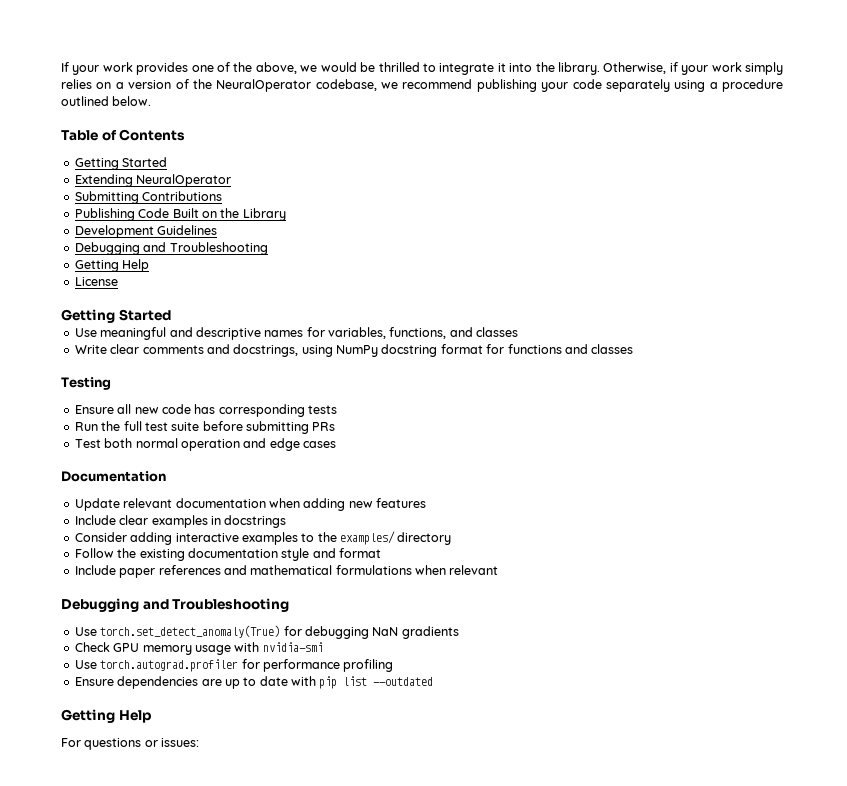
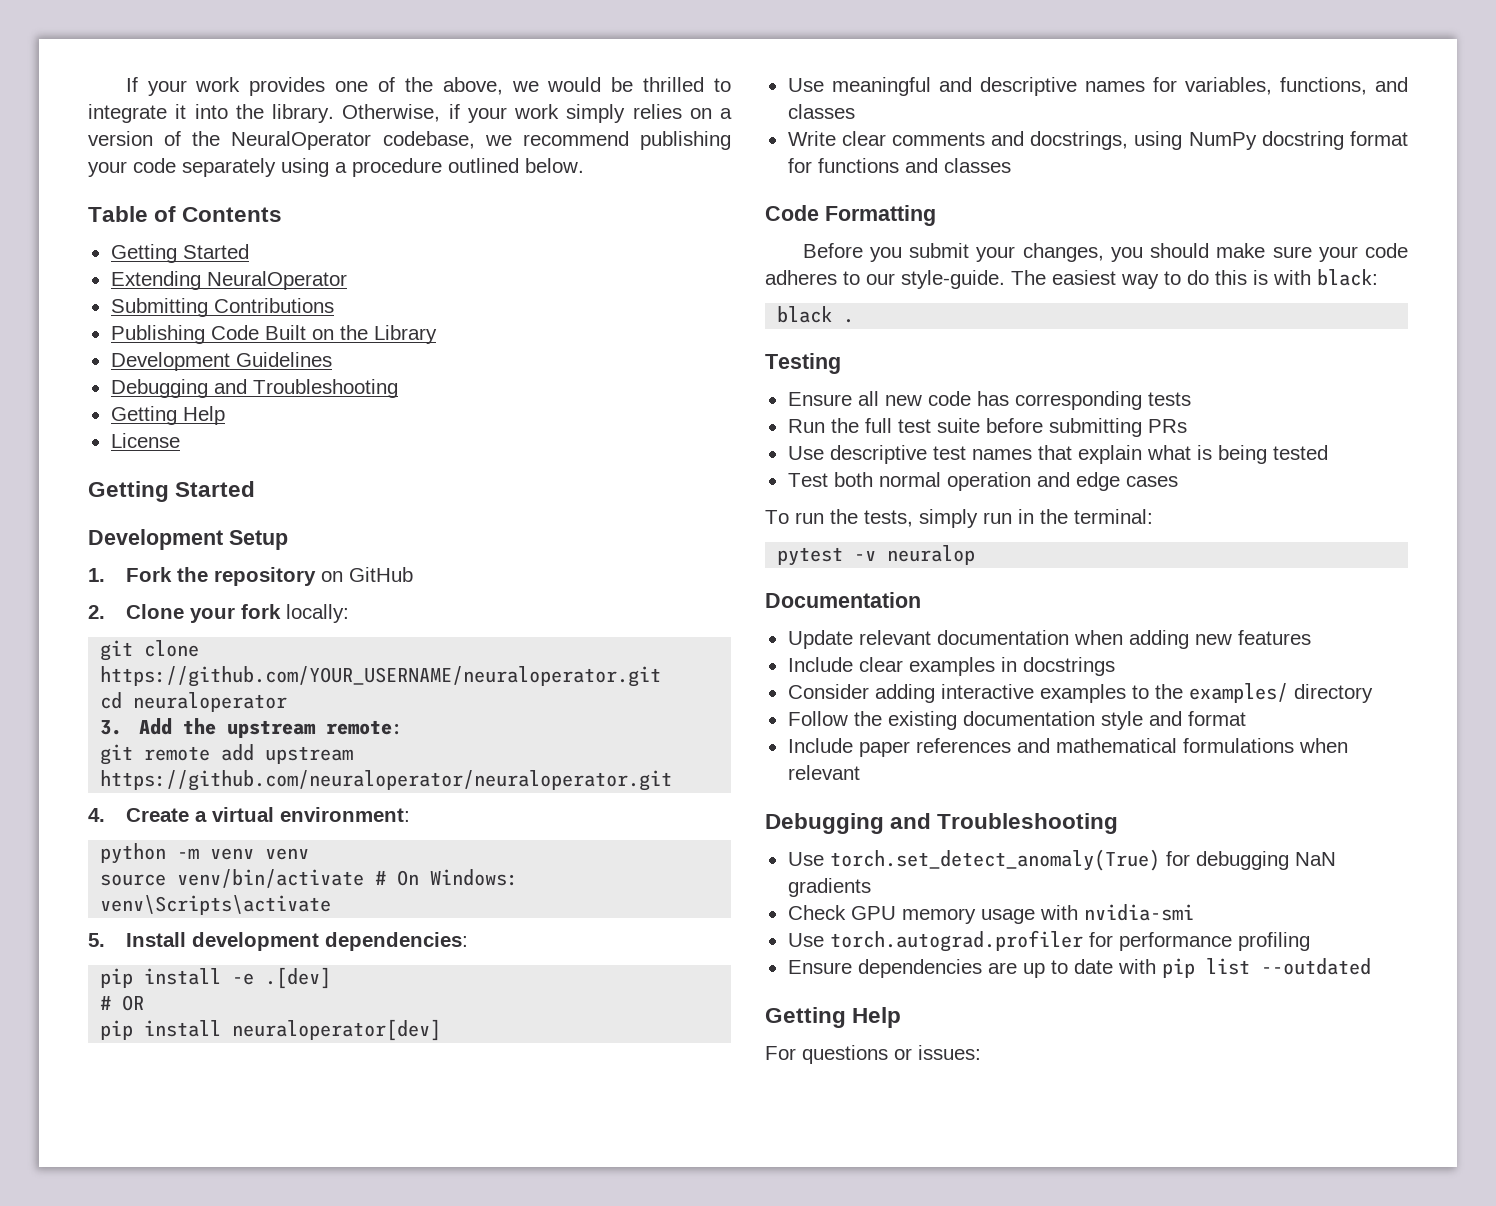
(171, 315) none -> [88,529,288,550] [88,567,414,586] [88,604,350,623] [100,640,200,661] [100,666,662,687] [100,692,288,712] [100,718,403,738] [100,744,354,765] [100,770,673,791] [88,807,411,822] [100,843,310,864] [100,869,519,888] [100,895,332,915] [88,932,469,951] [100,967,332,989] [100,995,145,1011] [100,1019,442,1041] // Development Setup // 1. Fork the repository on GitHub // 2. Clone your fork locally: // git clone https://github.com/YOUR_USERNAME/neuraloperator.git // cd neuraloperator // 3. Add the upstream remote: // git remote add upstream https://github.com/neuraloperator/neuraloperator.git // 4. Create a virtual environment: // python -m venv venv // source venv/bin/activate # On Windows: venv\Scripts\activate // 5. Install development dependencies: // pip install -e .[dev] // # OR // pip install neuraloperator[dev]
(634, 349) none -> [765,205,936,226] [802,243,1408,262] [765,269,1378,289] [777,306,855,323] // Code Formatting // Before you submit your changes, you should make sure your code adheres to our style-guide. The easiest way to do this is with black: // black .
(336, 426) none -> [787,445,1328,464] // Use descriptive test names that explain what is being tested
(336, 444) none -> [765,509,1153,528] [777,545,976,566] // To run the tests, simply run in the terminal: // pytest -v neuralop

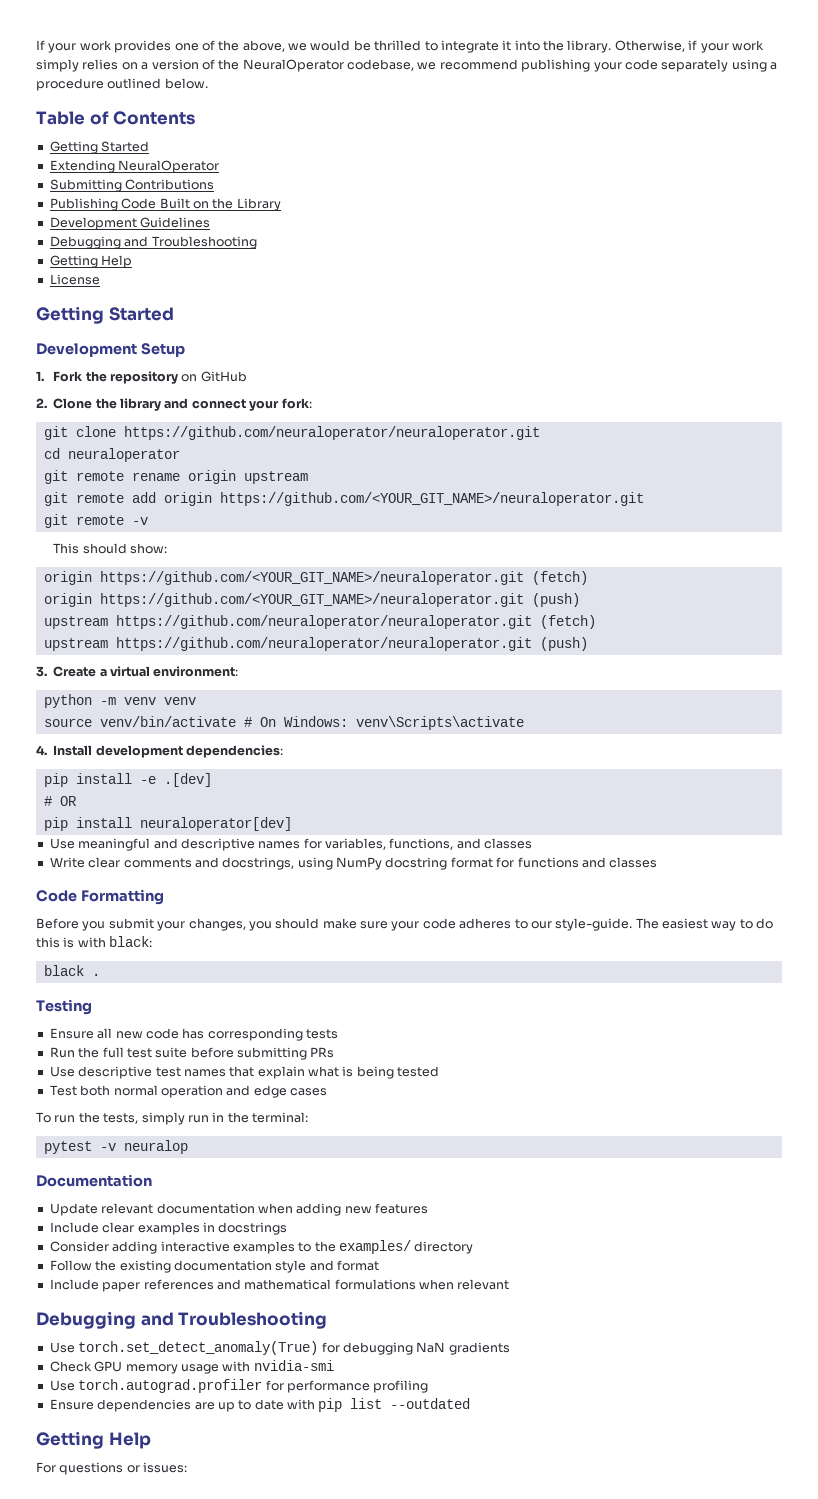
[190,604,350,623] your fork locally: -> [95,398,312,411] the library and connect your fork:
[100,666,662,687] https://github.com/YOUR_USERNAME/neuraloperator.git -> [123,426,540,440] https://github.com/neuraloperator/neuraloperator.git
[100,718,403,738] 3. Add the upstream remote: -> [43,470,308,484] git remote rename origin upstream
[265,746,354,764] [100,770,673,791] [88,808,105,822] upstream https://github.com/neuraloperator/neuraloperator.git // 4. -> [163,492,644,506] [43,514,148,528] [53,543,168,554] [43,571,588,585] [43,593,580,607] [43,615,596,629] [43,637,588,651] [36,666,47,677] origin https://github.com/<YOUR_GIT_NAME>/neuraloperator.git // git remote -v // This should show: // origin https://github.com/<YOUR_GIT_NAME>/neuraloperator.git (fetch) // origin https://github.com/<YOUR_GIT_NAME>/neuraloperator.git (push) // upstream https://github.com/neuraloperator/neuraloperator.git (fetch) // upstream https://github.com/neuraloperator/neuraloperator.git (push) // 3.
[88,933,105,947] 5. -> [36,745,47,755] 4.

